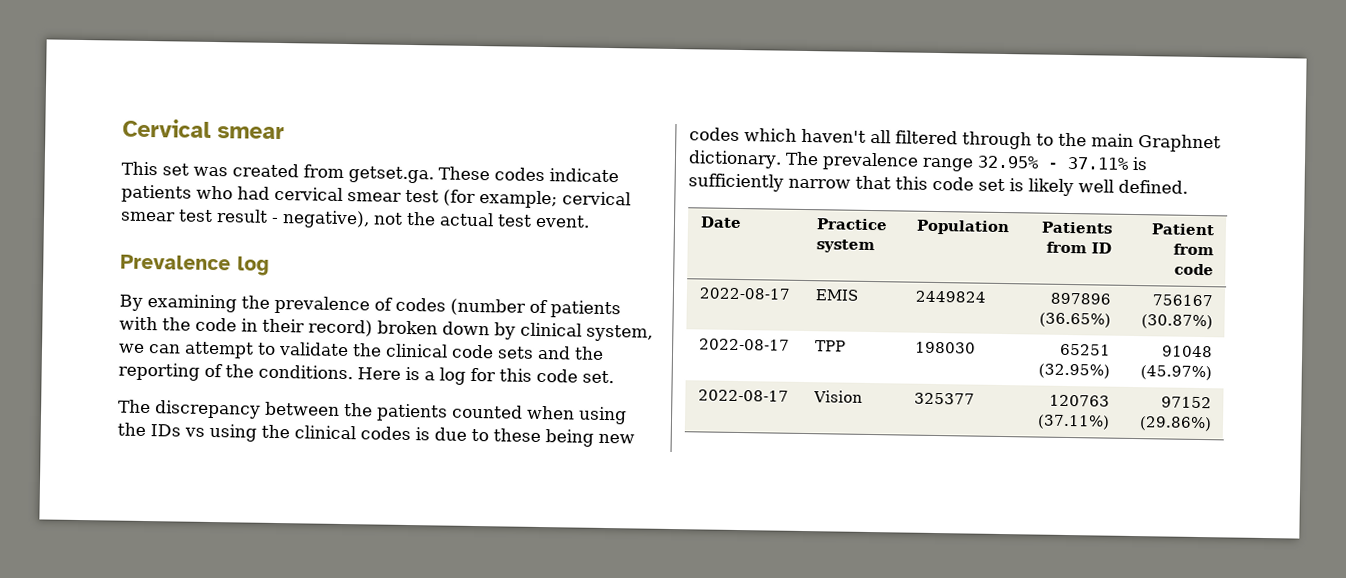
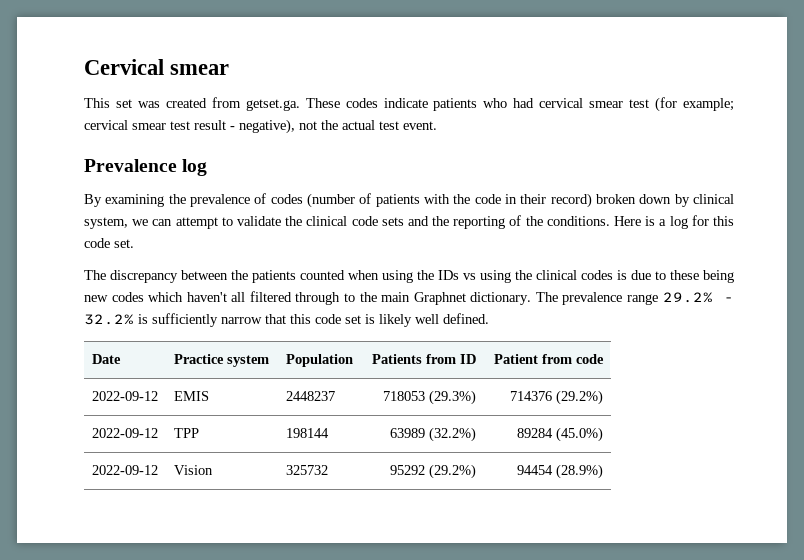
[976,155,1129,170] 32.95% - 37.11% -> [662,292,734,303] [84,314,134,325] 29.2% - 32.2%
[698,287,791,300] 2022-08-17 -> [91,391,158,401] 2022-09-12
[914,290,986,303] [1050,292,1112,305] [1039,312,1112,328] [1152,294,1214,307] [1141,314,1214,330] [698,338,790,351] [814,340,846,352] [914,341,976,354] [1060,343,1112,356] [1038,363,1111,379] [1162,345,1214,358] [1140,365,1213,381] [697,389,789,402] [812,390,863,403] [913,392,975,405] [1049,394,1111,407] [1037,414,1111,430] [1161,396,1213,409] [1139,416,1213,432] 2449824 | 897896 (36.65%) | 756167 (30.87%) // 2022-08-17 | TPP | 198030 | 65251 (32.95%) | 91048 (45.97%) // 2022-08-17 | Vision | 325377 | 120763 (37.11%) | 97152 (29.86%) -> [285,391,335,401] [383,390,477,405] [510,390,604,405] [91,428,158,438] [173,428,199,438] [285,428,329,438] [390,427,477,442] [517,427,604,442] [91,465,158,475] [173,465,213,475] [285,465,328,475] [390,464,477,479] [517,464,604,479] 2448237 | 718053 (29.3%) | 714376 (29.2%) // 2022-09-12 | TPP | 198144 | 63989 (32.2%) | 89284 (45.0%) // 2022-09-12 | Vision | 325732 | 95292 (29.2%) | 94454 (28.9%)

